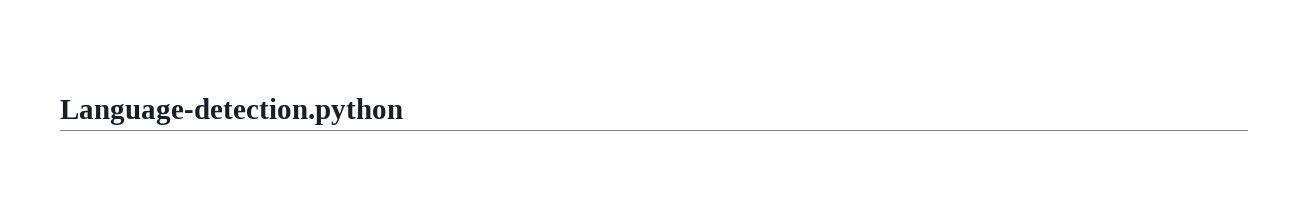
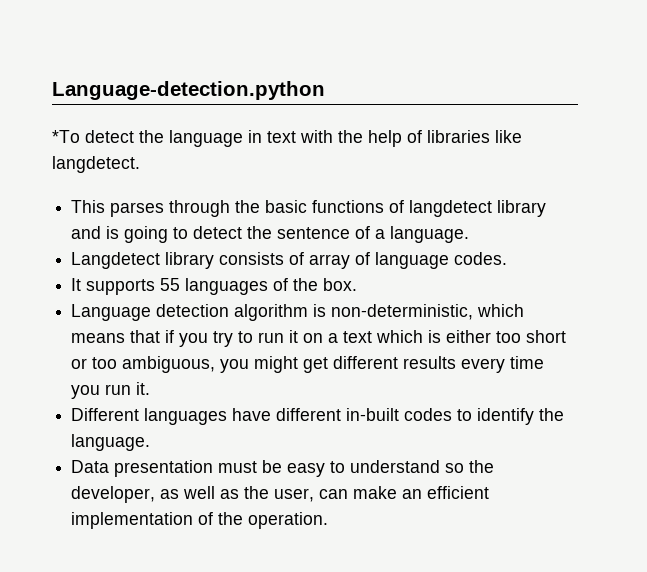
(403, 111) none -> [52,130,522,147] [52,156,140,173] [71,200,547,217] [71,226,470,243] [71,252,508,269] [71,278,358,295] [71,304,525,321] [71,330,567,347] [71,356,545,373] [71,382,151,399] [71,408,565,425] [71,434,151,451] [71,460,495,477] [71,486,490,503] [71,512,329,529] // *To detect the language in text with the help of libraries like langdetect. // This parses through the basic functions of langdetect library and is going to detect the sentence of a language. // Langdetect library consists of array of language codes. // It supports 55 languages of the box. // Language detection algorithm is non-deterministic, which means that if you try to run it on a text which is either too short or too ambiguous, you might get different results every time you run it. // Different languages have different in-built codes to identify the language. // Data presentation must be easy to understand so the developer, as well as the user, can make an efficient implementation of the operation.

